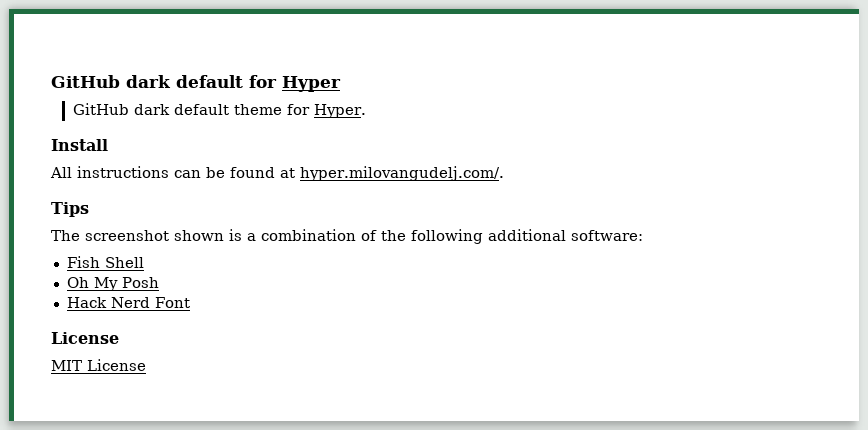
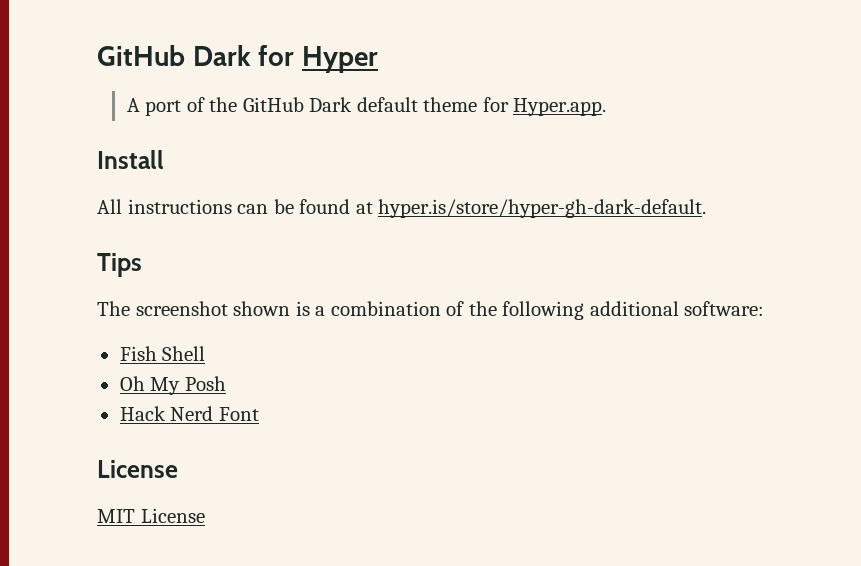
[51,75,243,88] GitHub dark default -> [97,45,251,66] GitHub Dark
[72,103,170,115] GitHub dark -> [126,97,353,116] A port of the GitHub Dark
[313,104,366,118] Hyper. -> [513,98,607,116] Hyper.app.
[300,166,504,181] hyper.milovangudelj.com/. -> [378,199,707,218] hyper.is/store/hyper-gh-dark-default.

